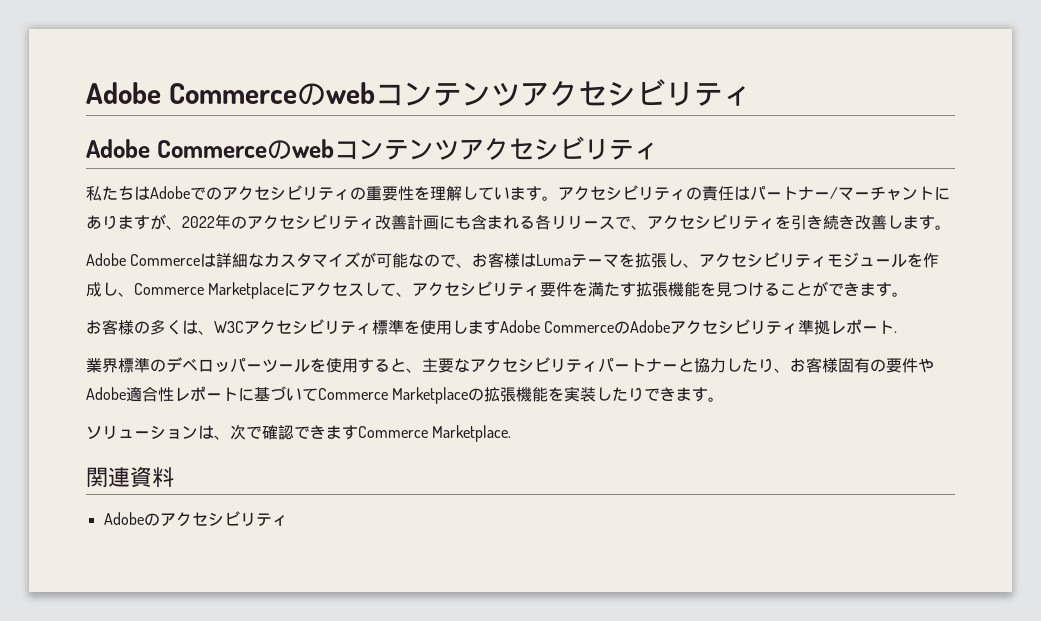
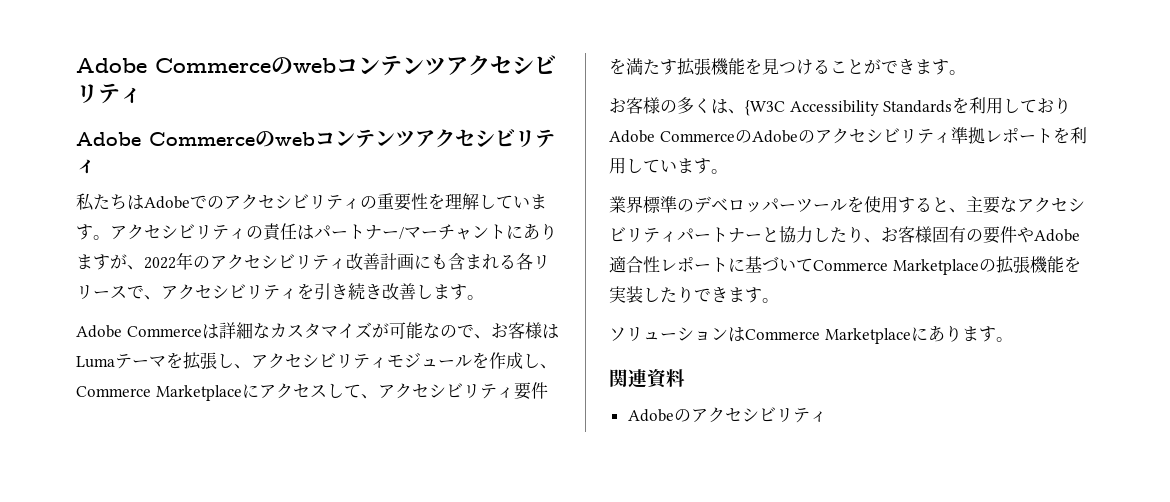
[214,319,500,335] W3Cアクセシビリティ標準を使用します -> [745,97,1072,116] {W3C Accessibility Standardsを利用しており
(671, 326) none -> [797,130,815,143] の
[894,331,898,333] . -> [1052,127,1087,144] [609,157,728,174] を利用しています。
[214,424,512,442] 、次で確認できますCommerce Marketplace. -> [745,325,1013,344] Commerce Marketplaceにあります。

